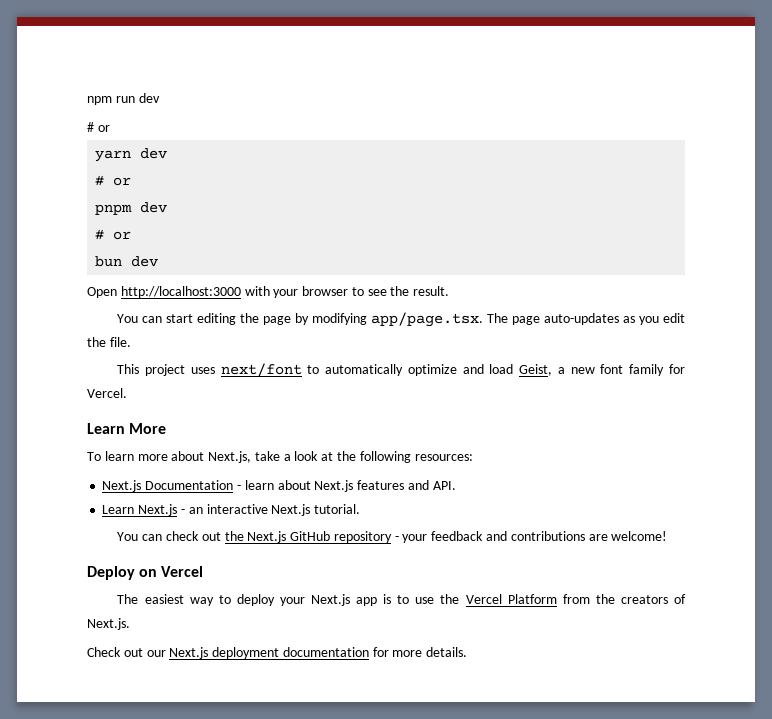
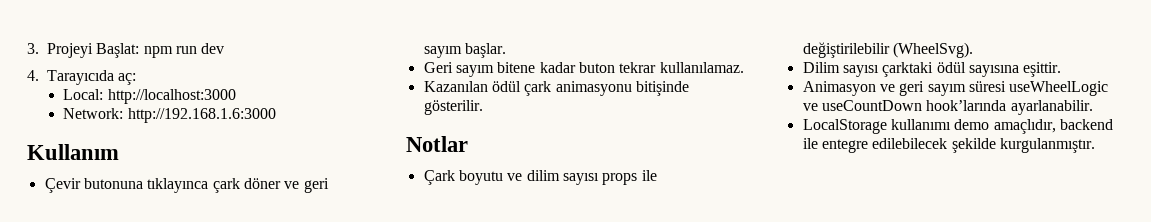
(87, 100) none -> [27,43,140,58] 3. Projeyi Başlat:
[87,122,110,132] [95,148,168,162] [95,175,132,186] [95,202,168,215] [95,229,132,240] [95,256,159,267] [87,286,450,298] [117,312,685,327] [87,337,131,347] [117,363,686,377] [87,388,127,398] [87,423,167,434] [87,451,473,463] [102,480,456,492] [102,504,361,516] [117,531,668,543] [87,566,204,580] [117,594,686,606] [87,618,130,630] [87,647,468,659] # or // yarn dev // # or // pnpm dev // # or // bun dev // Open http://localhost:3000 with your browser to see the result. // You can start editing the page by modifying app/page.tsx. The page auto-updates as you edit the file. // This project uses next/font to automatically optimize and load Geist, a new font family for Vercel. // Learn More // To learn more about Next.js, take a look at the following resources: // Next.js Documentation - learn about Next.js features and API. // Learn Next.js - an interactive Next.js tutorial. // You can check out the Next.js GitHub repository - your feedback and contributions are welcome! // Deploy on Vercel // The easiest way to deploy your Next.js app is to use the Vercel Platform from the creators of Next.js. // Check out our Next.js deployment documentation for more details. -> [27,70,137,85] [63,89,236,104] [63,108,276,123] [27,144,119,160] [44,178,329,193] [423,43,506,58] [423,62,744,77] [423,81,689,96] [423,100,483,115] [406,136,468,152] [423,170,657,185] [802,42,973,58] [802,62,1062,77] [802,81,1109,96] [802,100,1093,115] [802,119,1113,134] [802,138,1095,153] 4. Tarayıcıda aç: // Local: http://localhost:3000 // Network: http://192.168.1.6:3000 // Kullanım // Çevir butonuna tıklayınca çark döner ve geri sayım başlar. // Geri sayım bitene kadar buton tekrar kullanılamaz. // Kazanılan ödül çark animasyonu bitişinde gösterilir. // Notlar // Çark boyutu ve dilim sayısı props ile değiştirilebilir (WheelSvg). // Dilim sayısı çarktaki ödül sayısına eşittir. // Animasyon ve geri sayım süresi useWheelLogic ve useCountDown hook’larında ayarlanabilir. // LocalStorage kullanımı demo amaçlıdır, backend ile entegre edilebilecek şekilde kurgulanmıştır.

